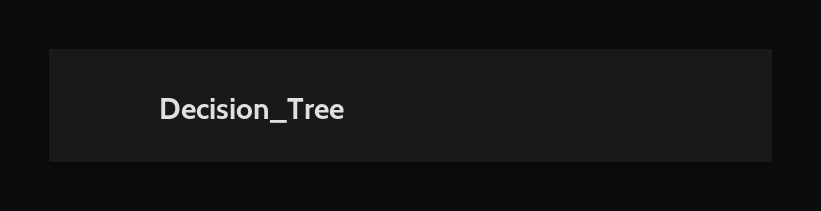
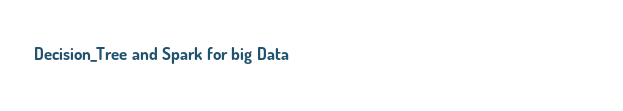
(344, 110) none -> [131,47,289,64] and Spark for big Data

